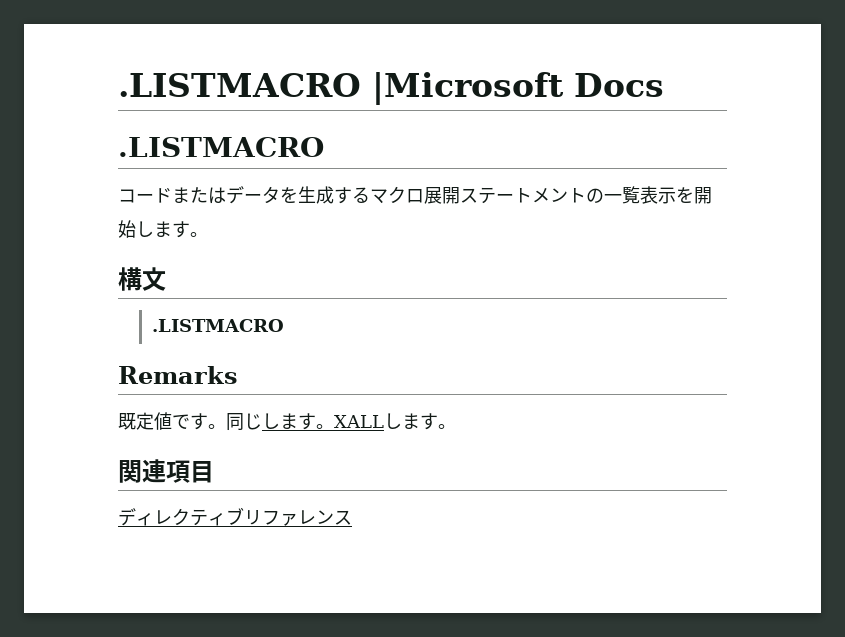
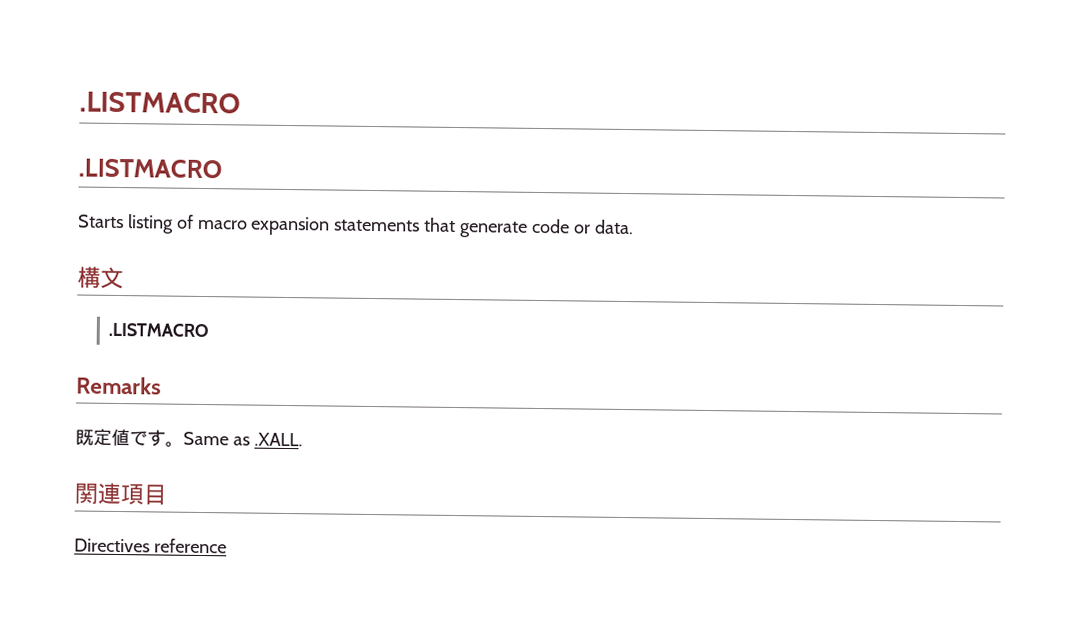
[118,72,664,105] [118,137,324,157] [118,186,712,204] [118,220,208,238] .LISTMACRO |Microsoft Docs // .LISTMACRO // コードまたはデータを生成するマクロ展開ステートメントの一覧表示を開始します。 -> [79,91,241,114] [78,158,222,179] [78,214,634,238] .LISTMACRO // .LISTMACRO // Starts listing of macro expansion statements that generate code or data.
[226,413,456,431] [118,459,214,483] [118,507,352,526] 同じします。XALLします。 // 関連項目 // ディレクティブリファレンス -> [183,431,303,447] [74,482,168,506] [74,538,227,554] Same as .XALL. // 関連項目 // Directives reference

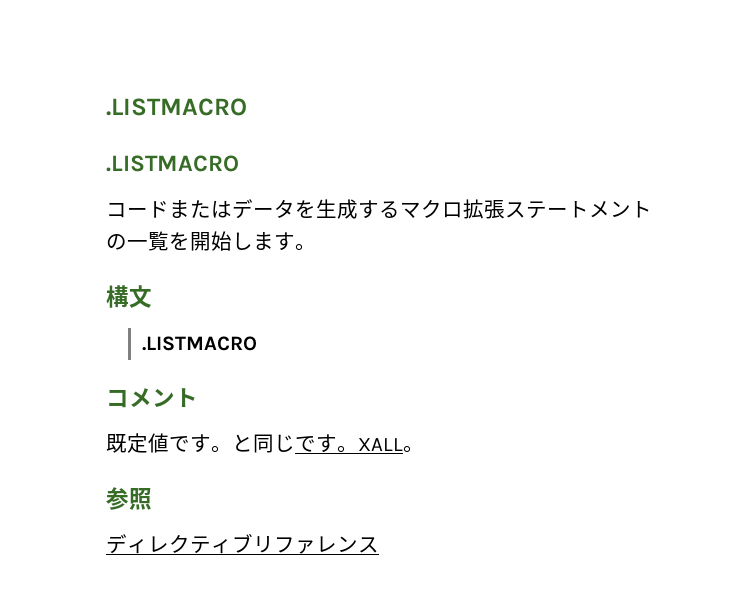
[78,214,634,238] Starts listing of macro expansion statements that generate code or data. -> [106,199,652,219] [106,231,316,251] コードまたはデータを生成するマクロ拡張ステートメントの一覧を開始します。
[76,376,162,395] Remarks -> [106,388,198,408] コメント
[183,431,303,447] [74,482,168,506] [74,538,227,554] Same as .XALL. // 関連項目 // Directives reference -> [232,434,424,453] [106,487,152,510] [106,533,379,554] と同じです。XALL。 // 参照 // ディレクティブリファレンス

